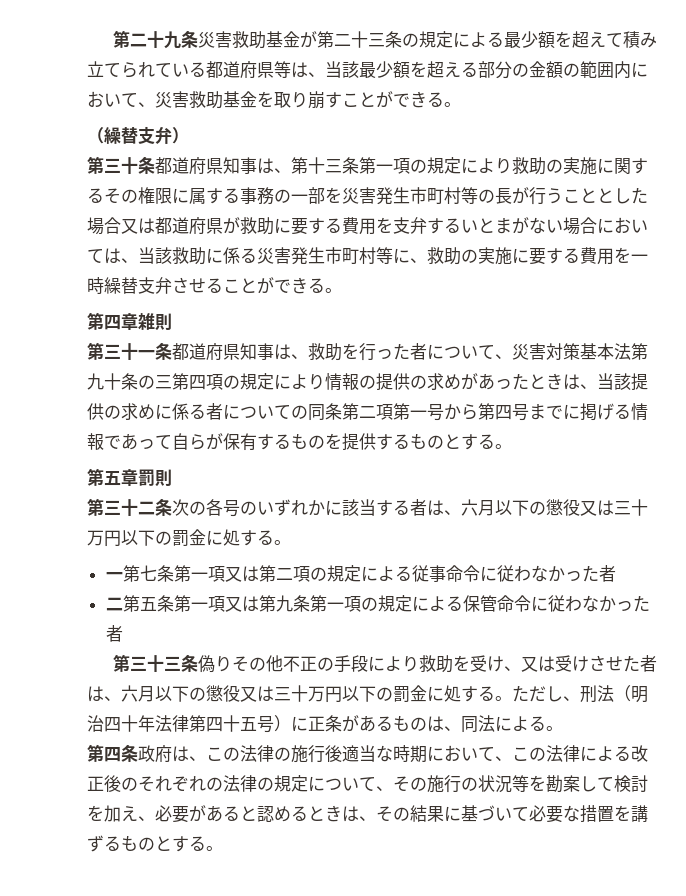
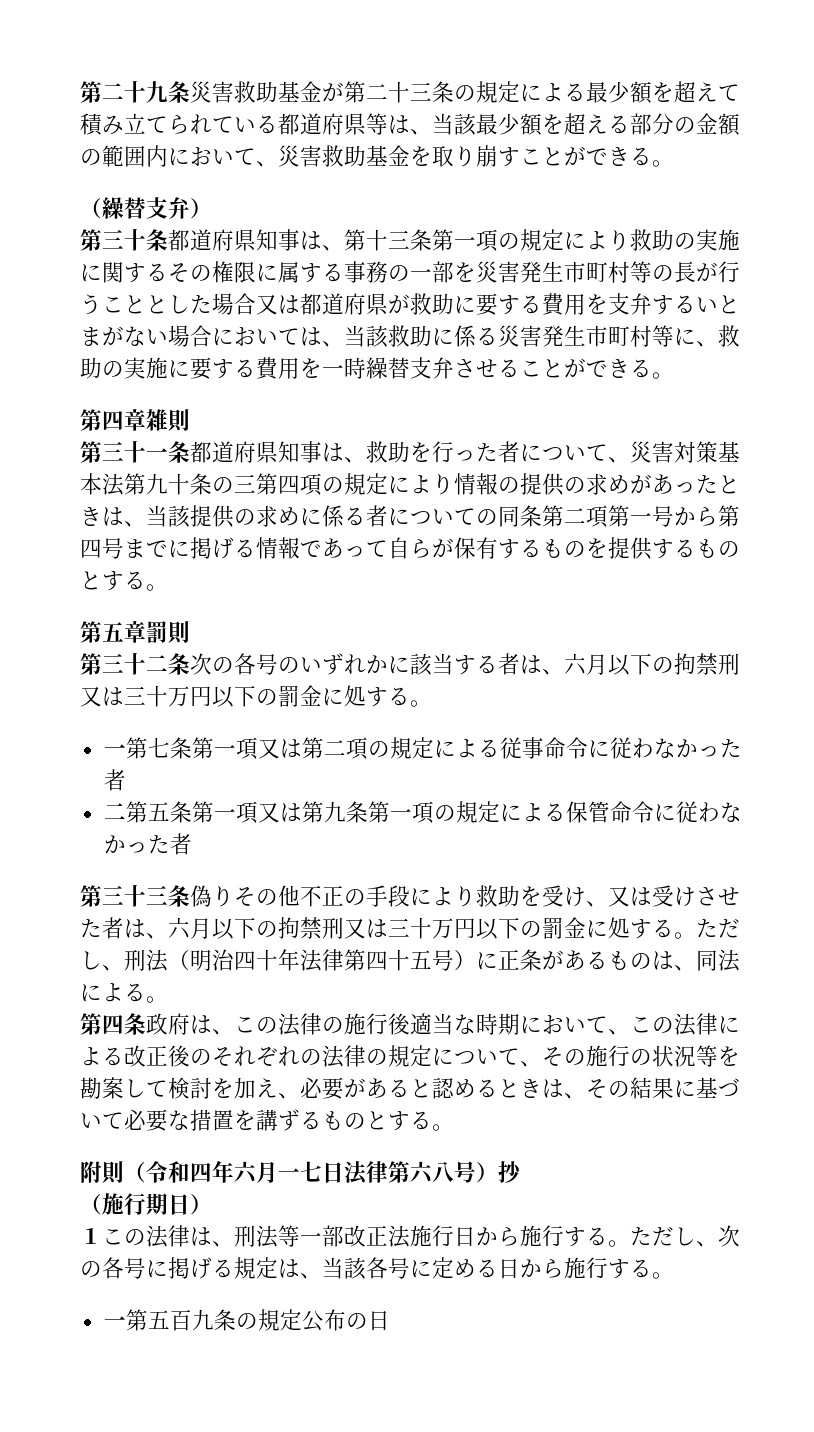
[546,499,580,516] 懲役 -> [674,653,740,675] 拘禁刑
[206,685,240,702] 懲役 -> [278,917,344,939] 拘禁刑
(223, 848) none -> [80,1160,522,1185] [80,1193,212,1215] [80,1225,740,1248] [80,1257,674,1280] [103,1309,390,1332] // 附則（令和四年六月一七日法律第六八号）抄 // （施行期日） // １この法律は、刑法等一部改正法施行日から施行する。ただし、次の各号に掲げる規定は、当該各号に定める日から施行する。 // 一第五百九条の規定公布の日

